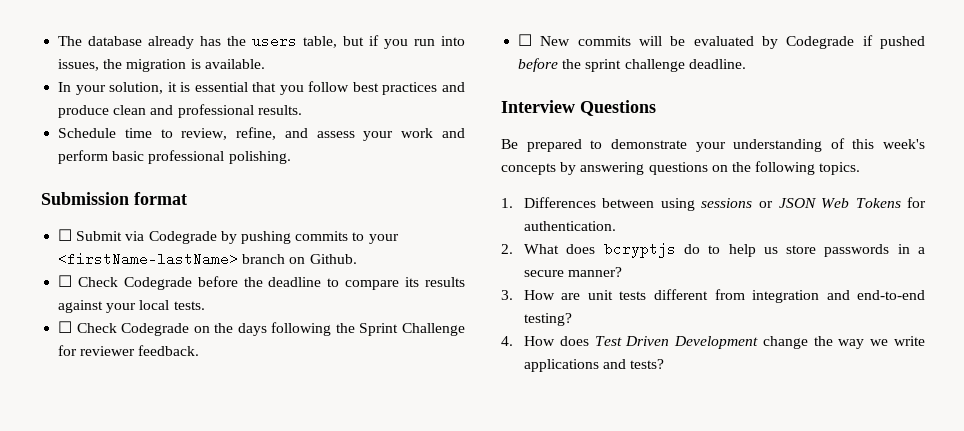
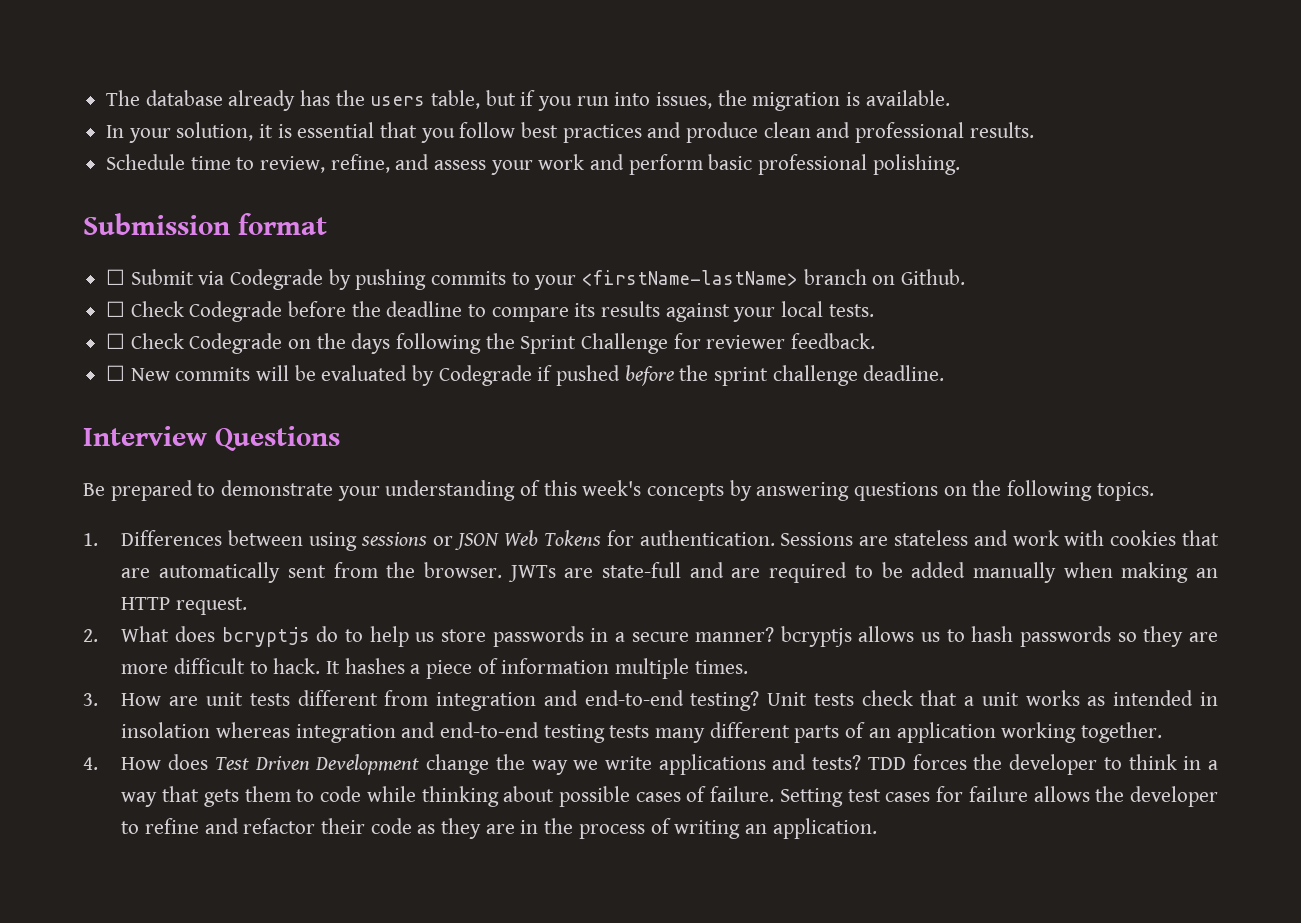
(616, 226) none -> [780,530,1219,546] [121,562,1218,583] [121,597,248,615] Sessions are stateless and work with cookies that are automatically sent from the browser. JWTs are state-full and are required to be added manually when making an HTTP request.
(623, 272) none -> [780,626,1218,647] [121,658,748,679] bcryptjs allows us to hash passwords so they are more difficult to hack. It hashes a piece of information multiple times.
(572, 319) none -> [767,690,1218,706] [121,722,1162,743] Unit tests check that a unit works as intended in insolation whereas integration and end-to-end testing tests many different parts of an application working together.
(665, 364) none -> [867,754,1218,775] [121,786,1218,807] [121,818,877,839] TDD forces the developer to think in a way that gets them to code while thinking about possible cases of failure. Setting test cases for failure allows the developer to refine and refactor their code as they are in the process of writing an application.

